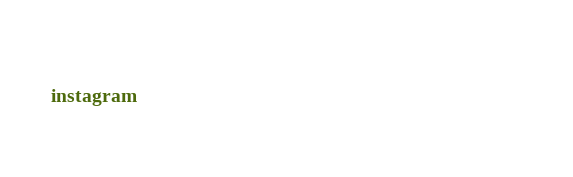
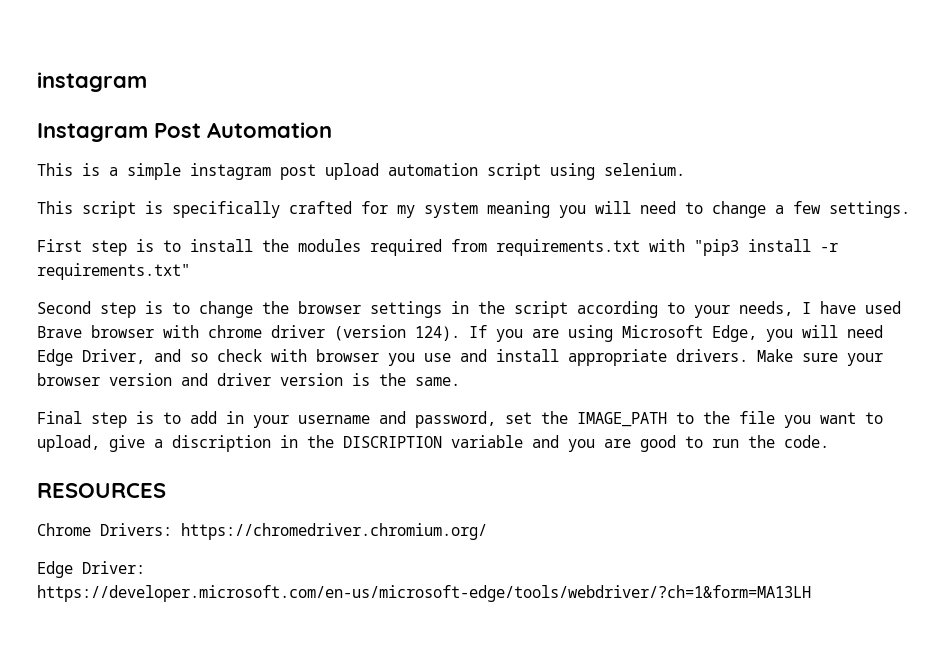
[51,89,137,106] instagram -> [37,72,147,92] [37,122,332,142] [37,163,685,180] [37,201,910,218] [37,239,838,256] [37,263,190,280] [37,301,901,318] [37,325,883,342] [37,349,883,366] [37,373,460,386] [37,411,883,428] [37,435,829,452] [37,483,166,498] [37,523,487,540] [37,561,145,578] [37,585,811,602] instagram // Instagram Post Automation // This is a simple instagram post upload automation script using selenium. // This script is specifically crafted for my system meaning you will need to change a few settings. // First step is to install the modules required from requirements.txt with "pip3 install -r requirements.txt" // Second step is to change the browser settings in the script according to your needs, I have used Brave browser with chrome driver (version 124). If you are using Microsoft Edge, you will need Edge Driver, and so check with browser you use and install appropriate drivers. Make sure your browser version and driver version is the same. // Final step is to add in your username and password, set the IMAGE_PATH to the file you want to upload, give a discription in the DISCRIPTION variable and you are good to run the code. // RESOURCES // Chrome Drivers: https://chromedriver.chromium.org/ // Edge Driver: https://developer.microsoft.com/en-us/microsoft-edge/tools/webdriver/?ch=1&form=MA13LH

